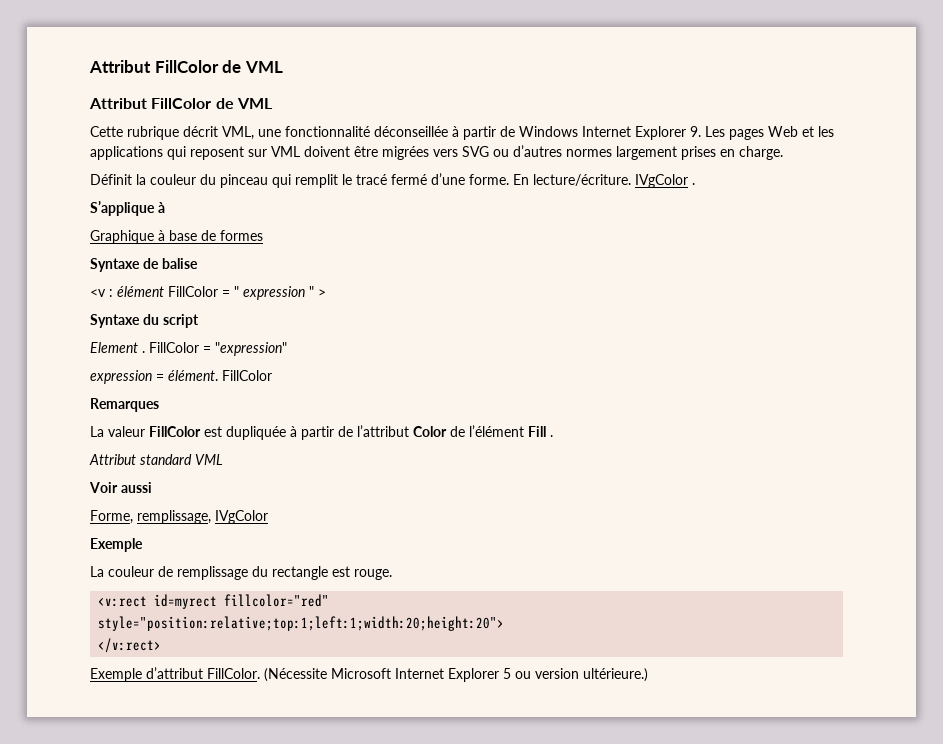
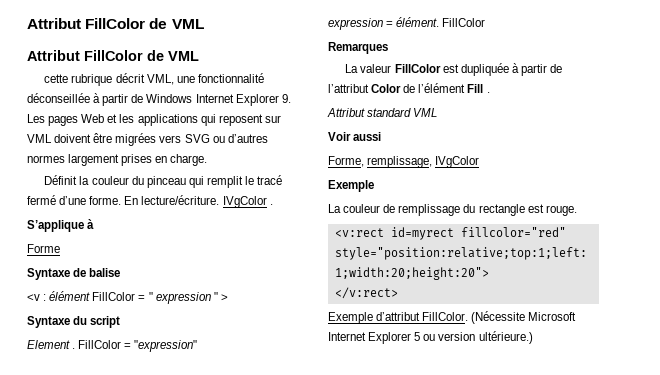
[90,126,123,137] Cette -> [44,74,69,83] cette
[90,230,263,244] Graphique à base de formes -> [27,244,60,253] Forme

